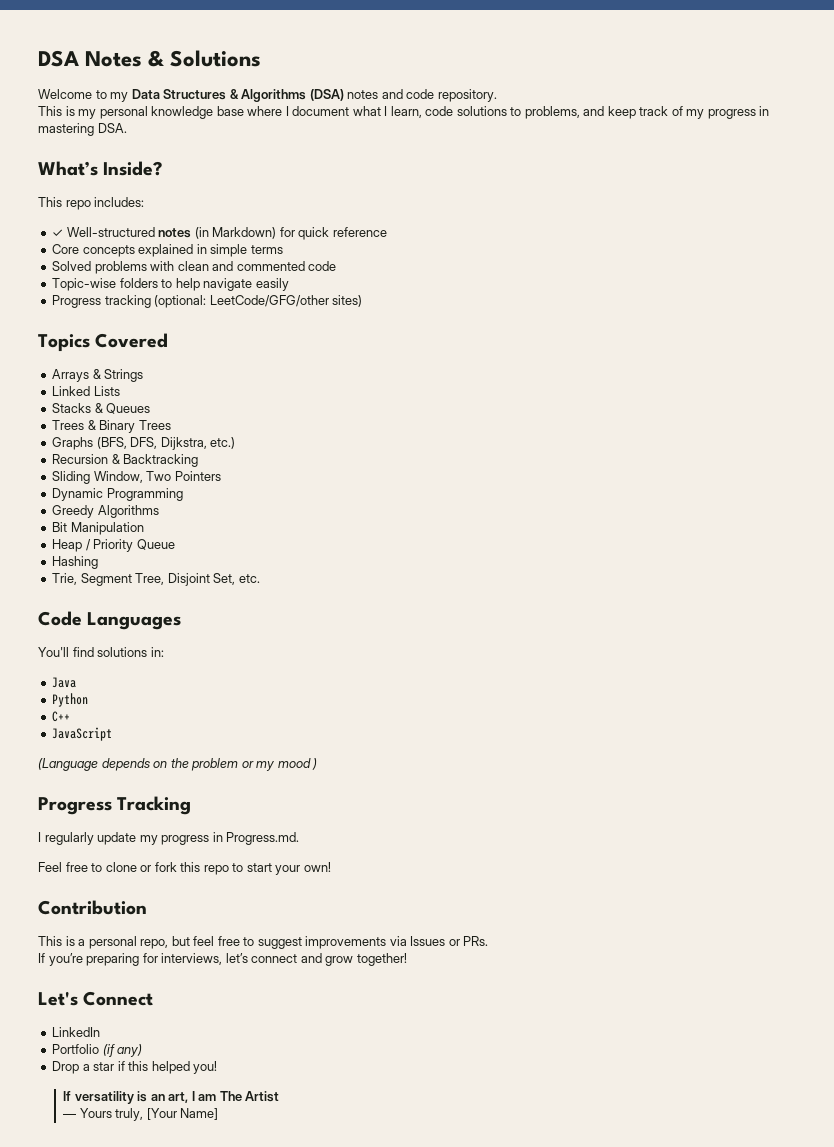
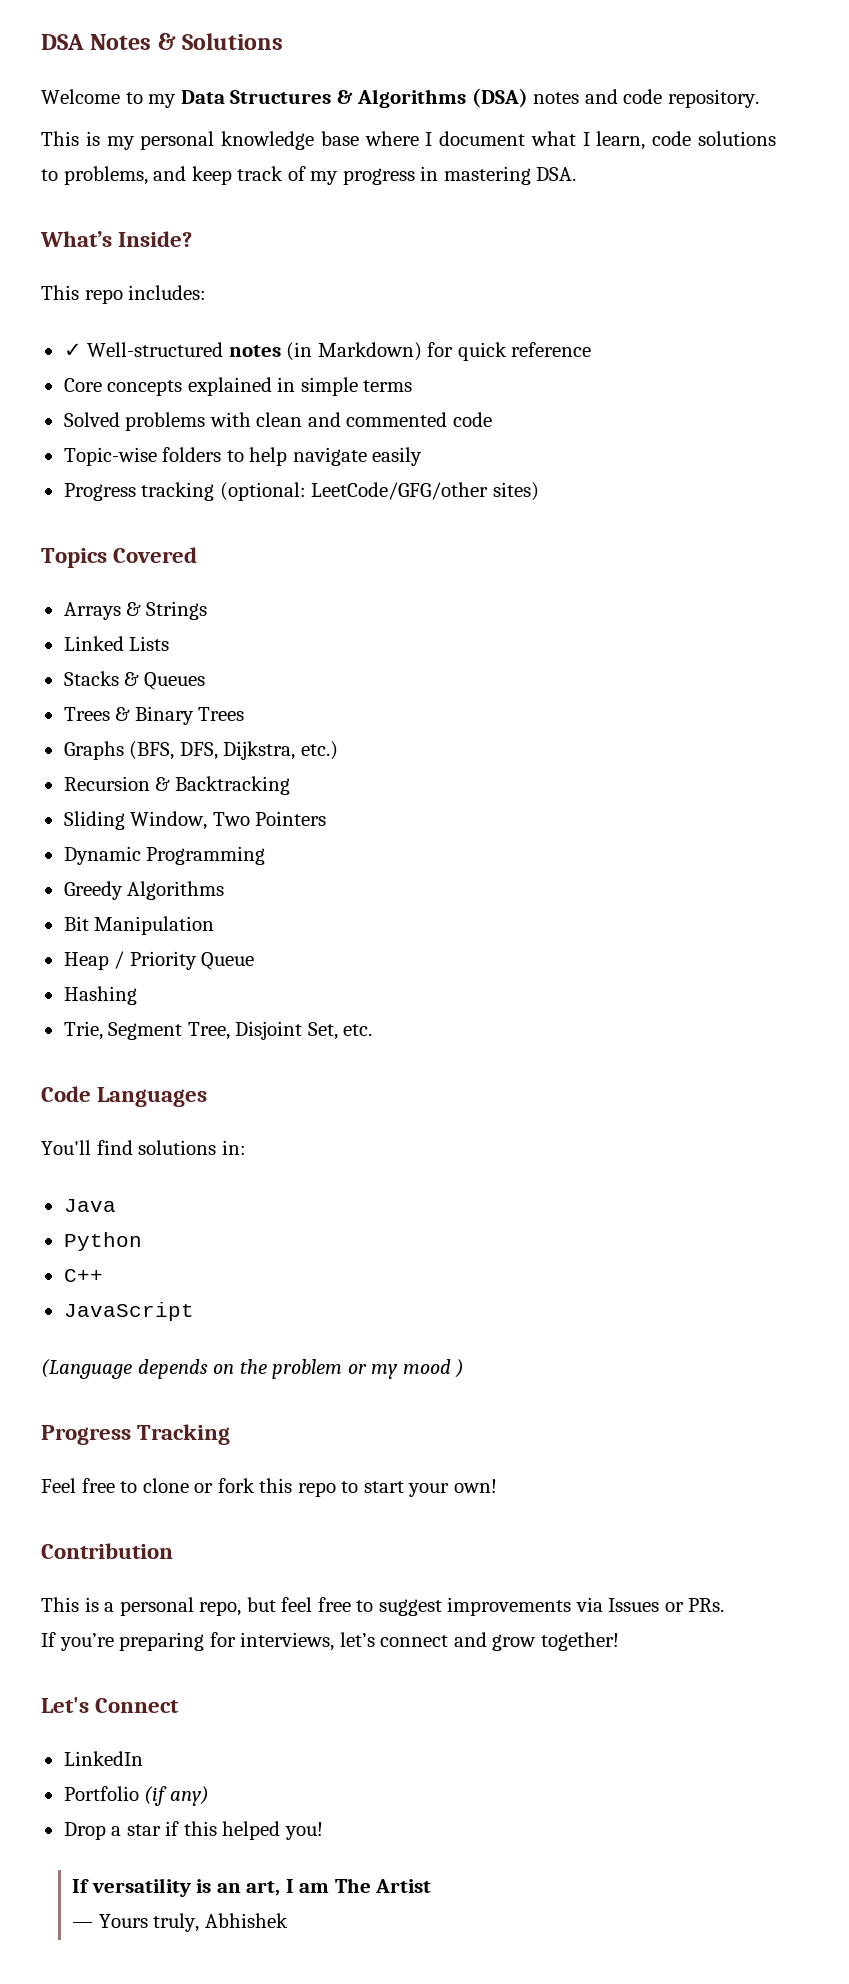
[38,832,300,845] // I regularly update my progress in Progress.md. -> (231, 1434) none
[146,1108,219,1120] [Your Name] -> [204,1913,288,1928] Abhishek

